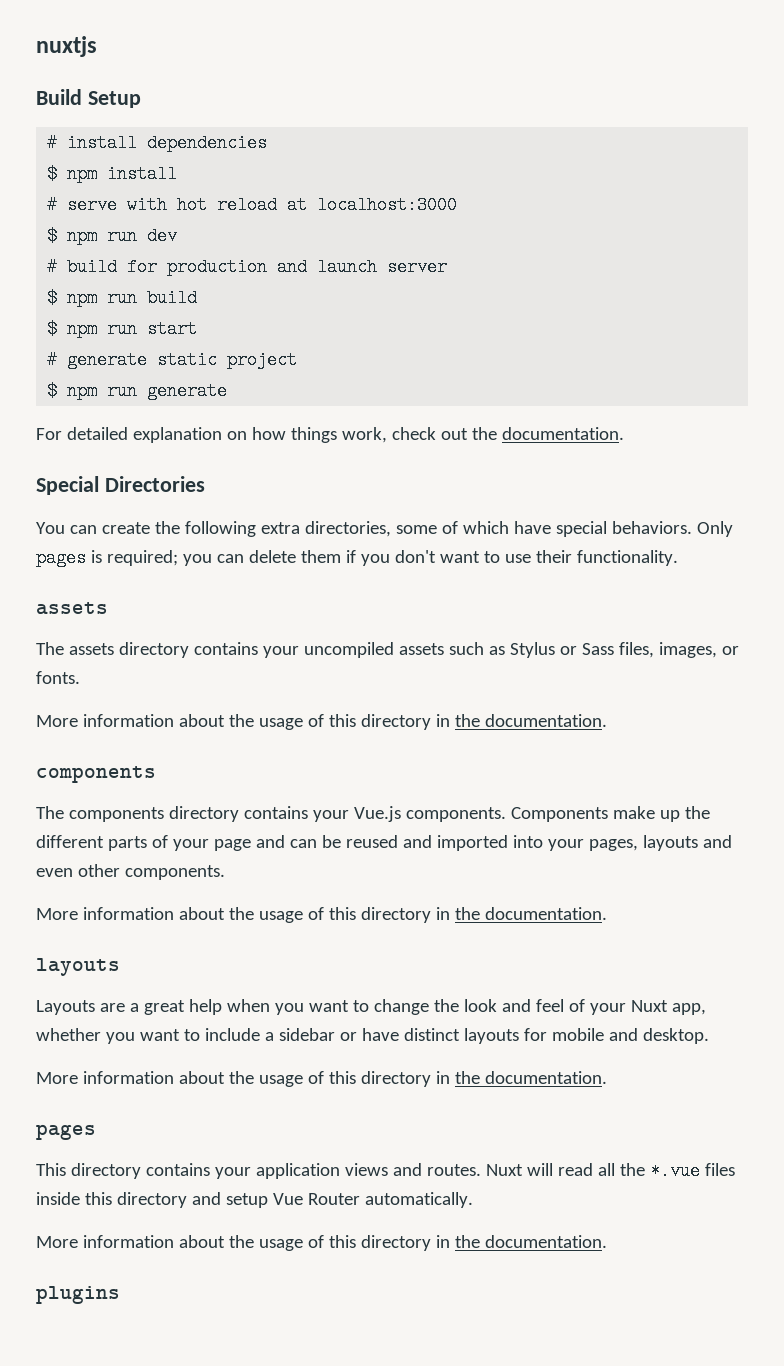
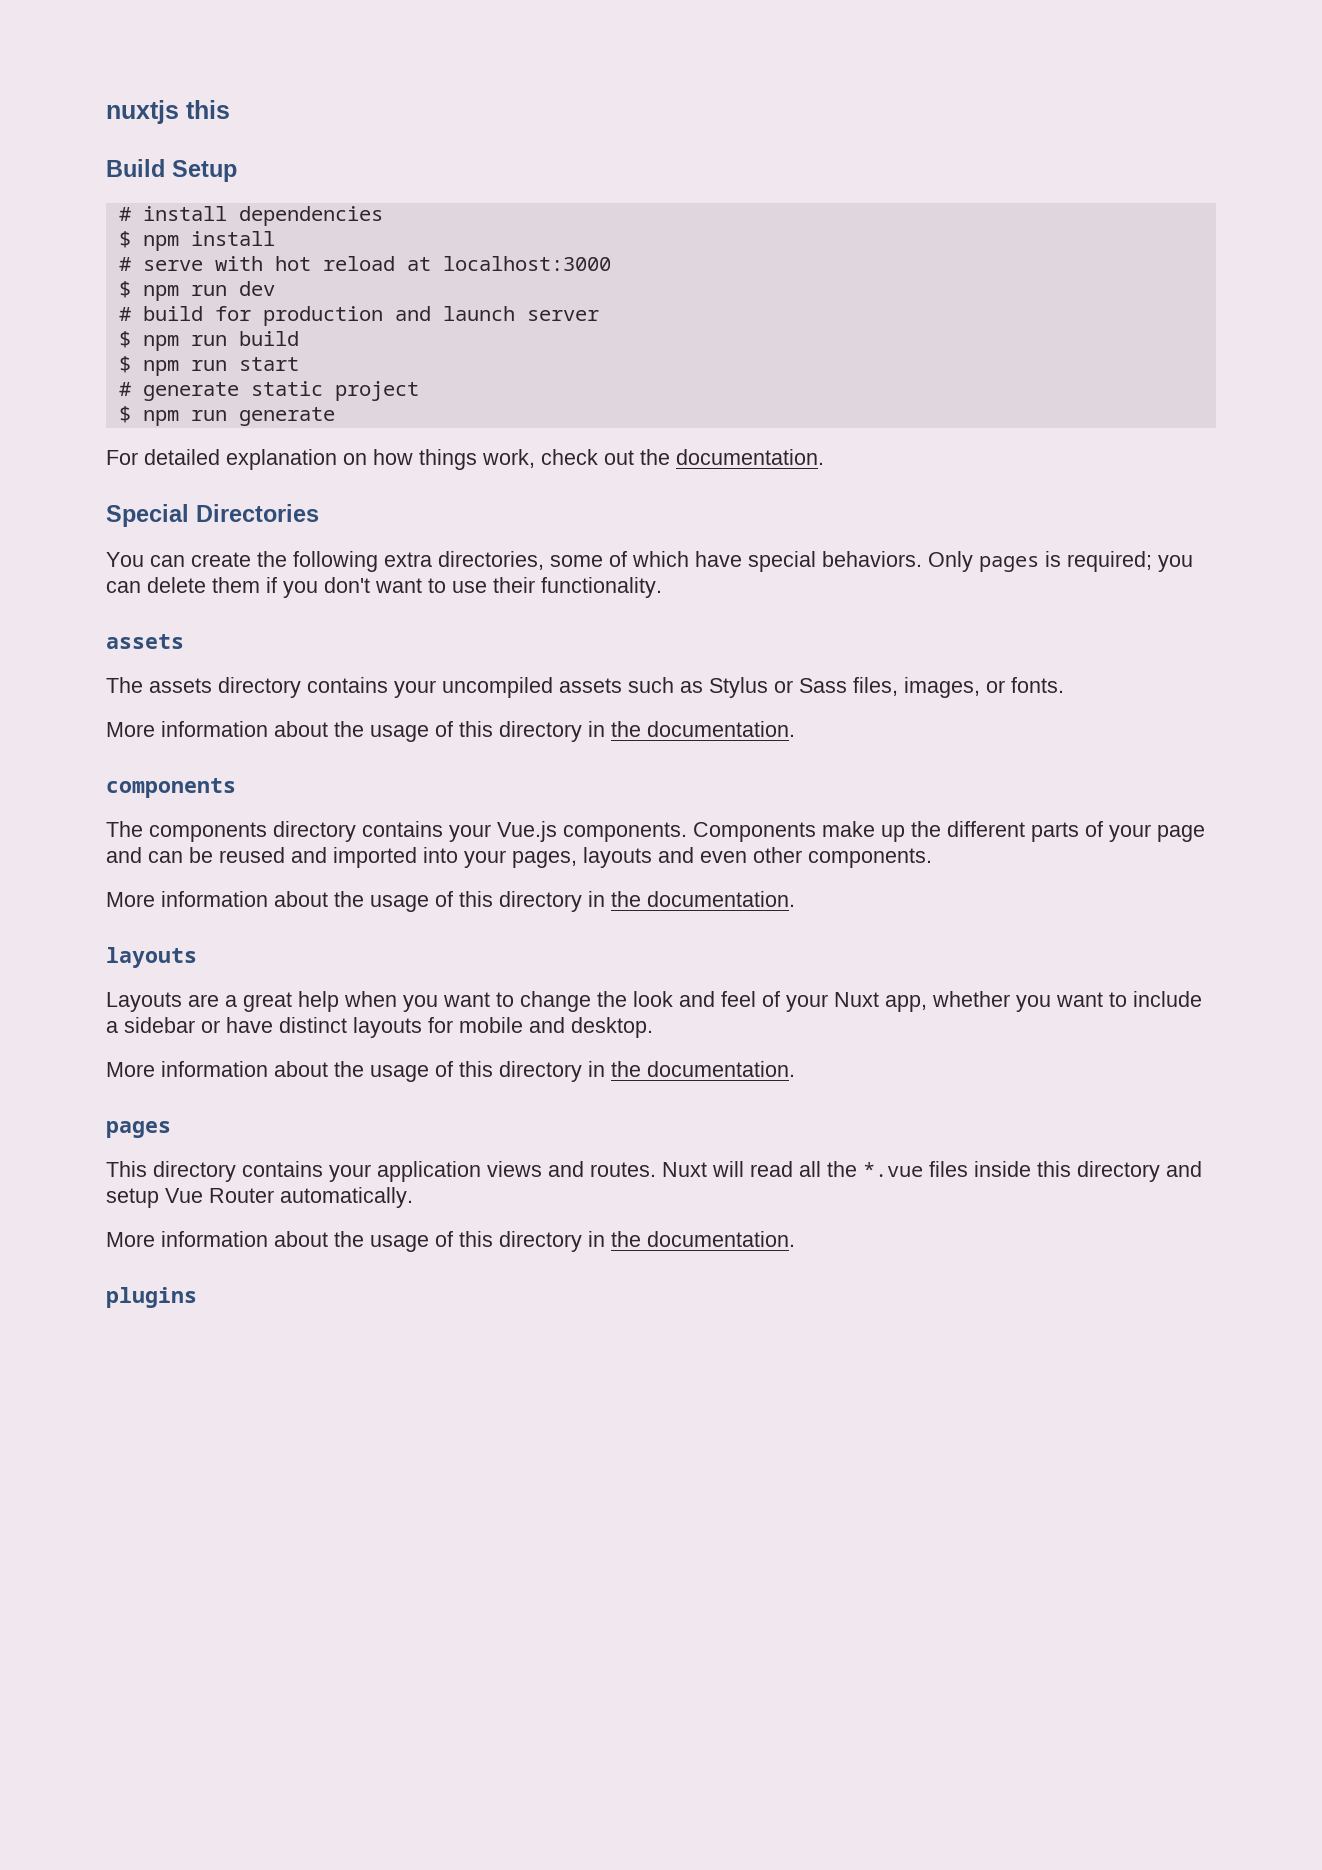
(97, 46) none -> [186,100,230,119] this

